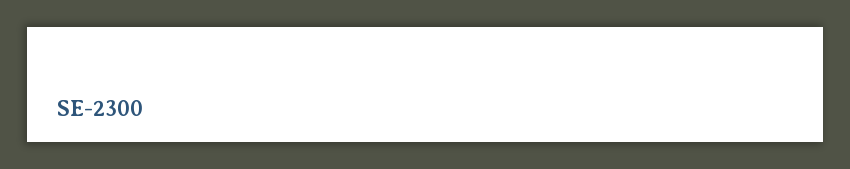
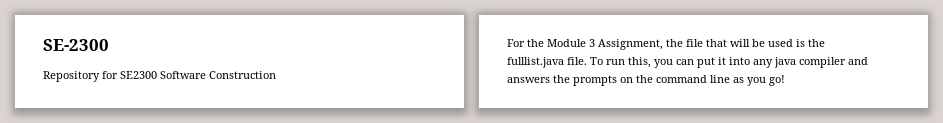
(143, 108) none -> [43,71,276,82] [507,39,825,50] [507,57,868,68] [507,75,785,86] // Repository for SE2300 Software Construction // For the Module 3 Assignment, the file that will be used is the fulllist.java file. To run this, you can put it into any java compiler and answers the prompts on the command line as you go!

